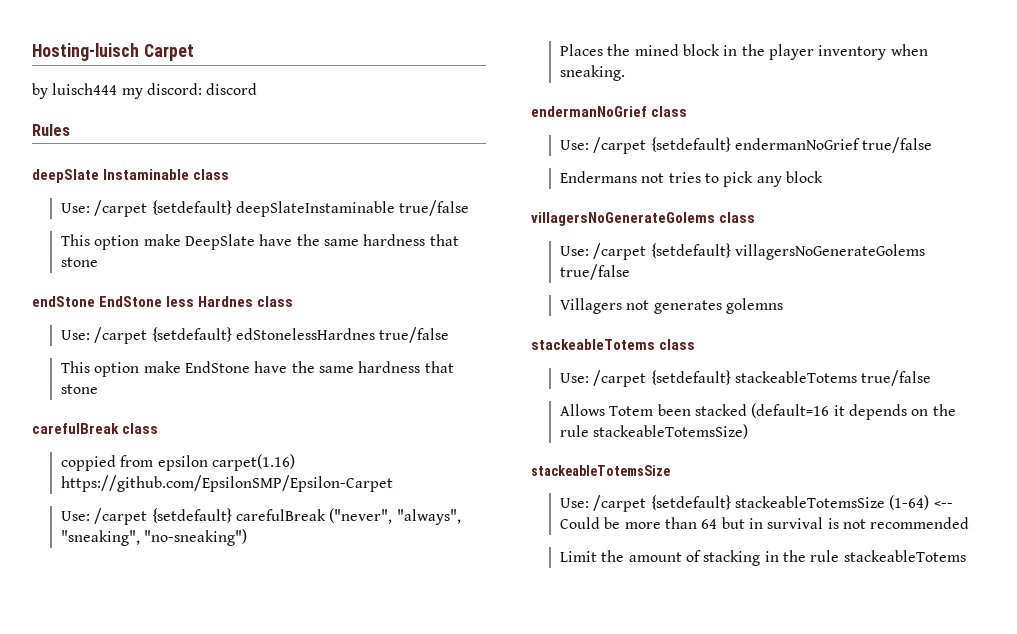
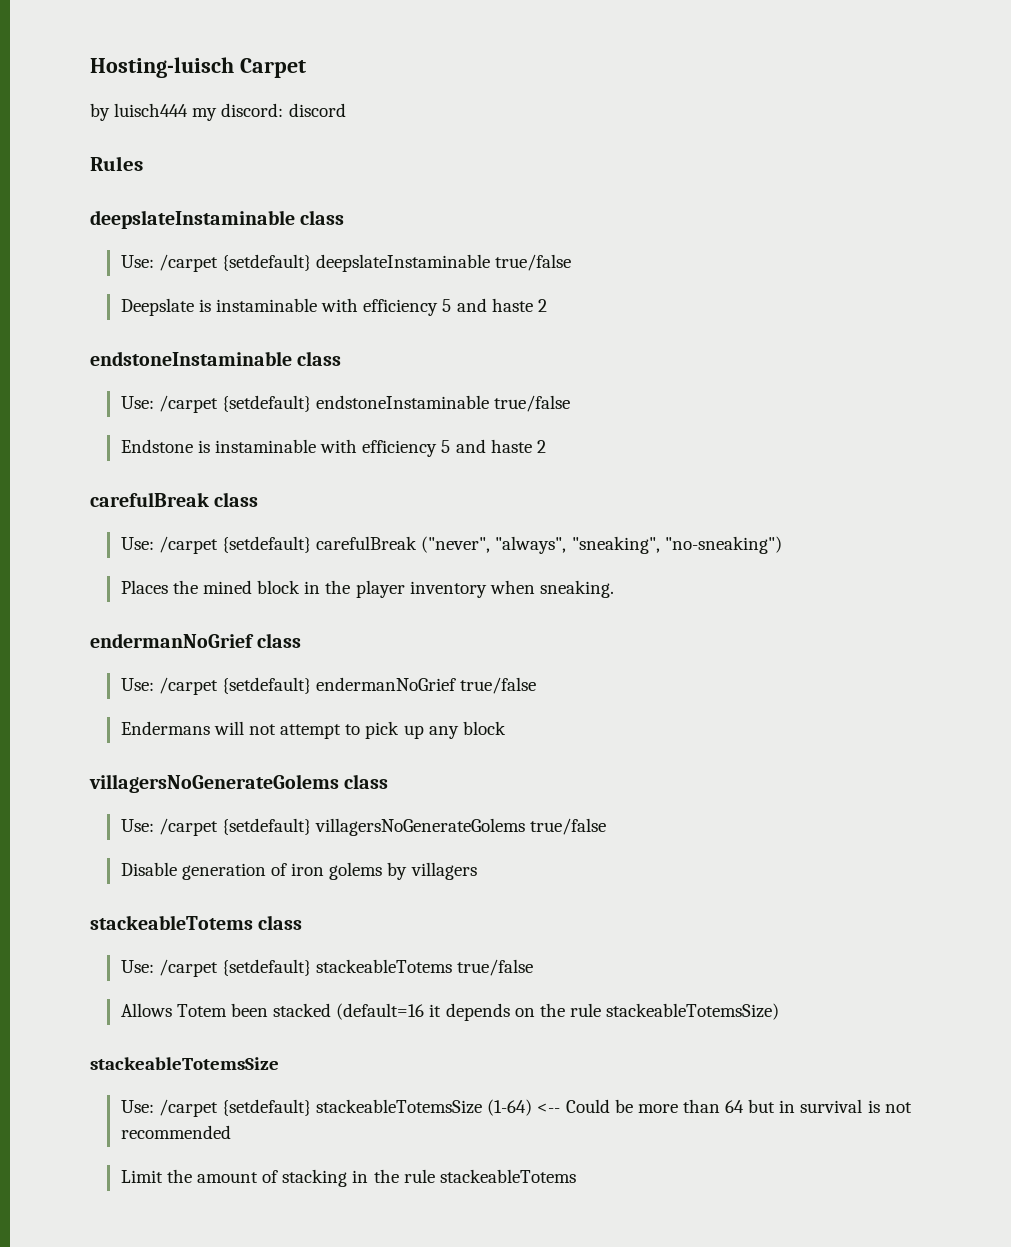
[32,169,230,183] [61,200,470,217] [61,234,459,250] [61,257,99,267] [32,296,294,307] [61,327,450,344] [61,361,454,377] [61,384,99,394] [32,423,159,434] [61,454,296,471] [61,475,394,492] deepSlate Instaminable class // Use: /carpet {setdefault} deepSlateInstaminable true/false // This option make DeepSlate have the same hardness that stone // endStone EndStone less Hardnes class // Use: /carpet {setdefault} edStonelessHardnes true/false // This option make EndStone have the same hardness that stone // carefulBreak class // coppied from epsilon carpet(1.16) https://github.com/EpsilonSMP/Epsilon-Carpet -> [90,210,345,229] [120,254,572,272] [120,298,547,316] [90,351,342,366] [120,395,571,413] [120,439,546,457] [90,492,259,507] deepslateInstaminable class // Use: /carpet {setdefault} deepslateInstaminable true/false // Deepslate is instaminable with efficiency 5 and haste 2 // endstoneInstaminable class // Use: /carpet {setdefault} endstoneInstaminable true/false // Endstone is instaminable with efficiency 5 and haste 2 // carefulBreak class
[641,172,701,183] not tries -> [213,721,342,739] will not attempt
(754, 179) none -> [403,725,424,739] up
[560,298,784,314] Villagers not generates golemns -> [120,862,477,880] Disable generation of iron golems by villagers

